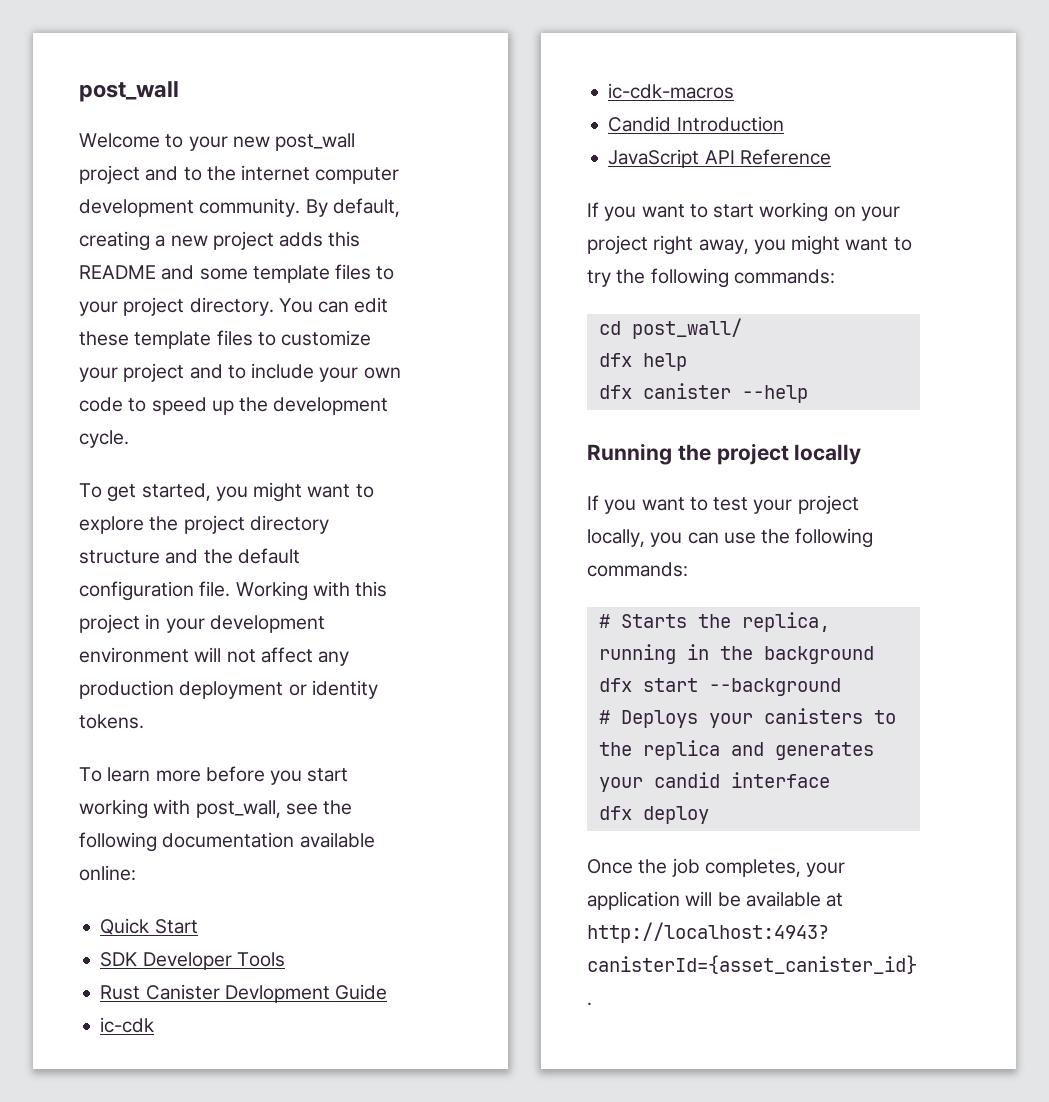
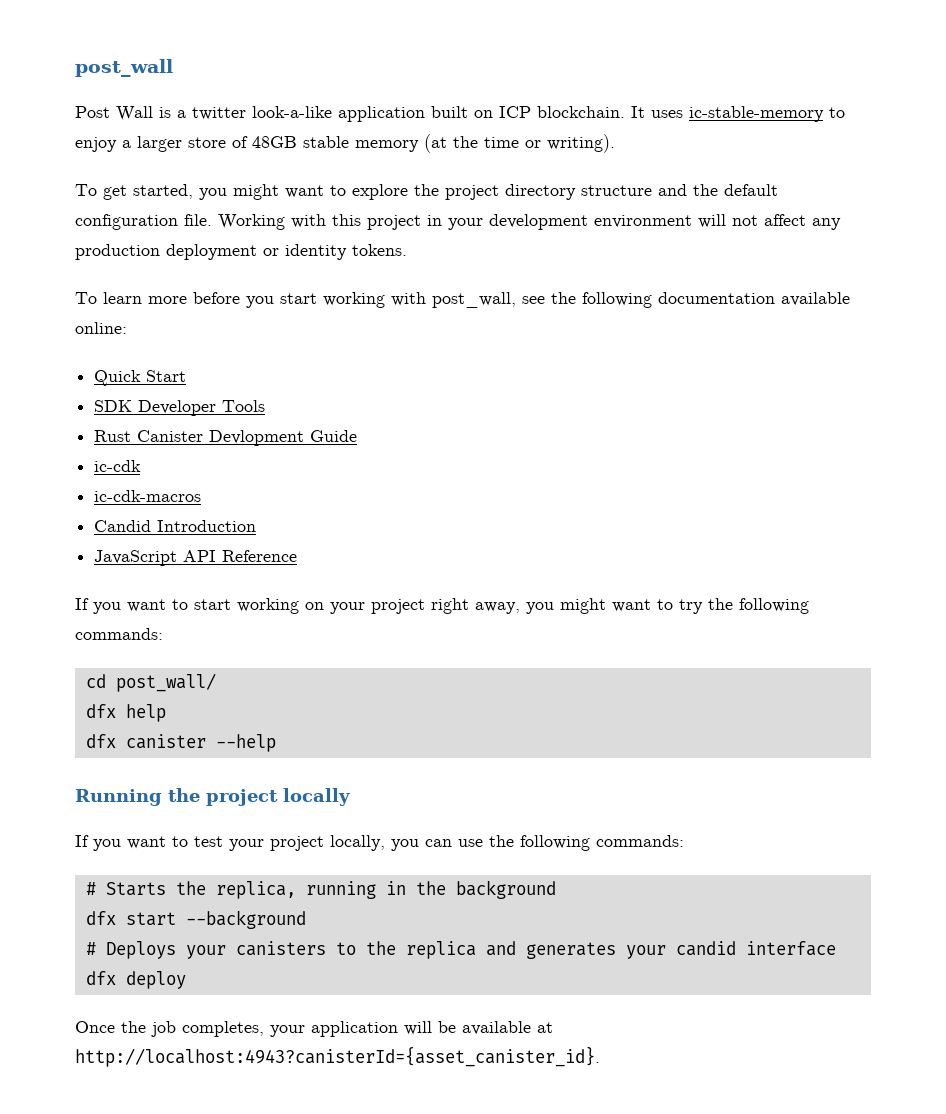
[79,133,356,151] [79,165,400,184] [79,198,400,217] [79,231,361,251] [79,264,395,283] [79,297,389,316] [79,330,372,349] [79,363,401,382] [79,397,389,415] [79,430,129,448] Welcome to your new post_wall project and to the internet computer development community. By default, creating a new project adds this README and some template files to your project directory. You can edit these template files to customize your project and to include your own code to speed up the development cycle. -> [75,106,845,122] [75,134,615,153] Post Wall is a twitter look-a-like application built on ICP blockchain. It uses ic-stable-memory to enjoy a larger store of 48GB stable memory (at the time or writing).

